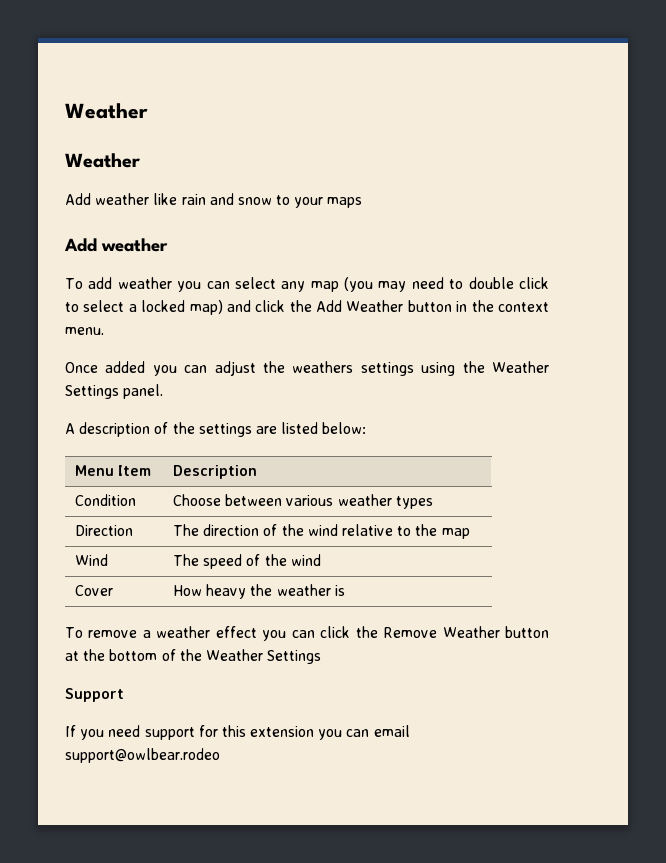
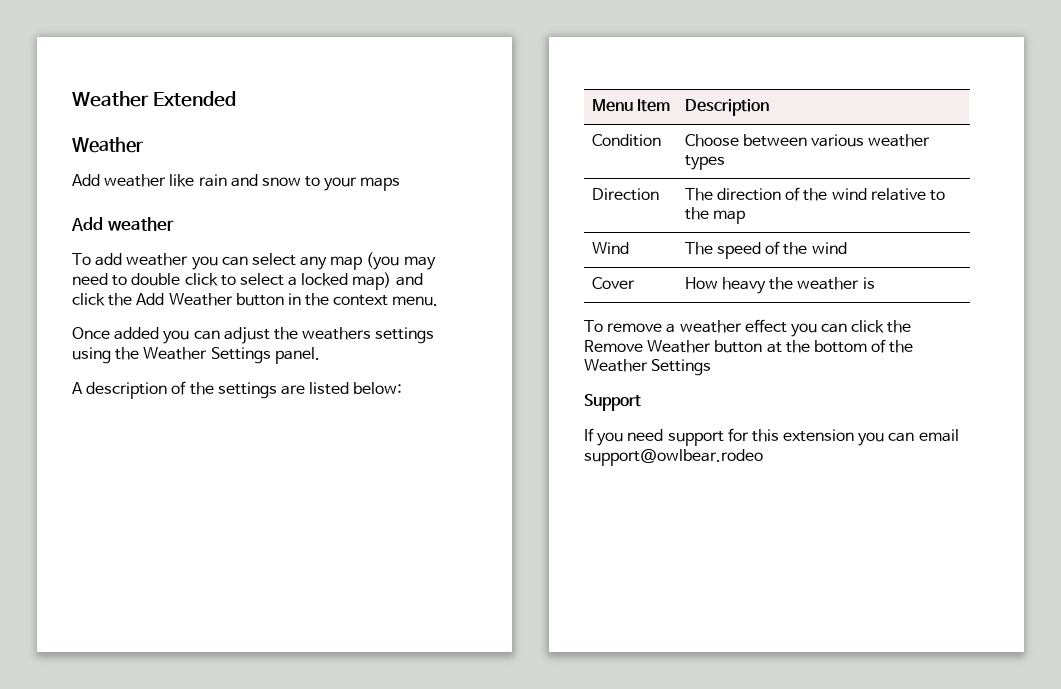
[65,103,148,119] Weather -> [72,91,237,107] Weather Extended

